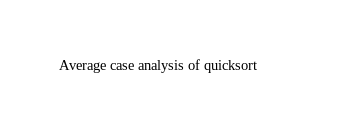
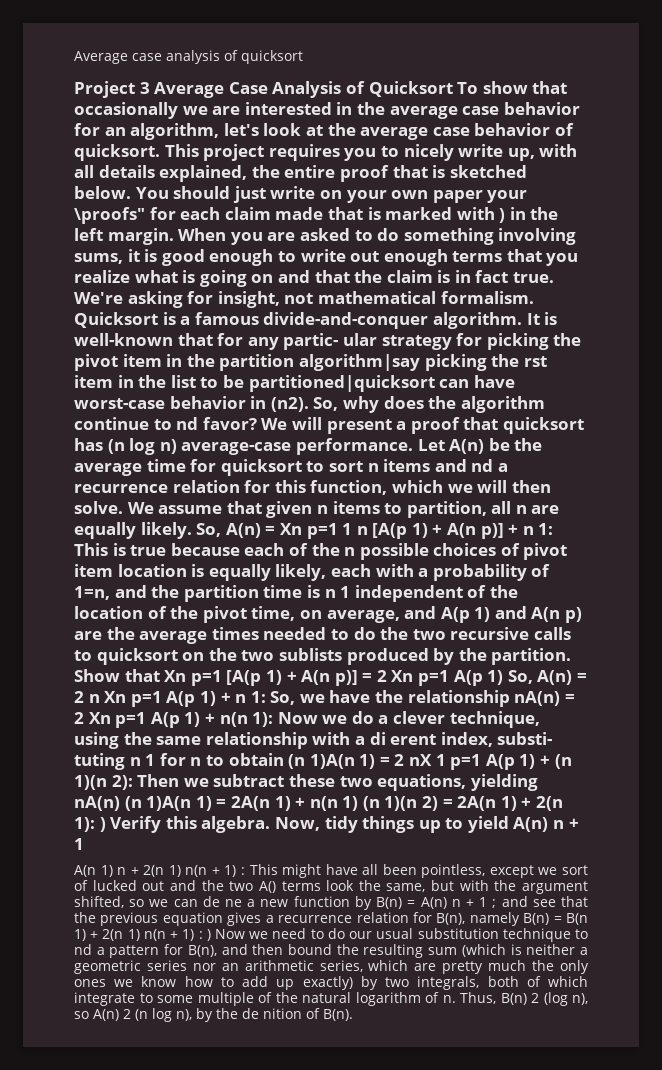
(257, 66) none -> [74,81,568,98] [74,102,580,119] [74,123,574,140] [74,144,578,161] [74,165,527,182] [74,186,528,203] [74,207,559,224] [74,228,577,245] [74,249,579,266] [74,270,555,287] [74,291,534,308] [74,312,558,329] [74,333,582,350] [74,354,547,371] [74,375,515,392] [74,396,545,413] [74,417,584,434] [74,438,543,455] [74,459,508,476] [74,480,551,495] [74,501,560,518] [74,522,554,539] [74,543,568,560] [74,564,551,581] [74,585,518,602] [74,606,583,623] [74,627,571,644] [74,648,572,665] [74,669,588,686] [74,690,575,707] [74,711,540,728] [74,732,553,749] [74,753,572,770] [74,774,538,791] [74,796,564,811] [74,816,579,833] [74,838,84,850] [74,864,588,878] [74,880,589,894] [74,896,589,910] [74,912,589,926] [74,928,588,942] [74,944,588,958] [74,960,590,974] [74,976,588,990] [74,992,588,1006] [74,1008,353,1022] // Project 3 Average Case Analysis of Quicksort To show that occasionally we are interested in the average case behavior for an algorithm, let's look at the average case behavior of quicksort. This project requires you to nicely write up, with all details explained, the entire proof that is sketched below. You should just write on your own paper your \proofs" for each claim made that is marked with ) in the left margin. When you are asked to do something involving sums, it is good enough to write out enough terms that you realize what is going on and that the claim is in fact true. We're asking for insight, not mathematical formalism. Quicksort is a famous divide-and-conquer algorithm. It is well-known that for any partic- ular strategy for picking the pivot item in the partition algorithm|say picking the rst item in the list to be partitioned|quicksort can have worst-case behavior in (n2). So, why does the algorithm continue to nd favor? We will present a proof that quicksort has (n log n) average-case performance. Let A(n) be the average time for quicksort to sort n items and nd a recurrence relation for this function, which we will then solve. We assume that given n items to partition, all n are equally likely. So, A(n) = Xn p=1 1 n [A(p 1) + A(n p)] + n 1: This is true because each of the n possible choices of pivot item location is equally likely, each with a probability of 1=n, and the partition time is n 1 independent of the location of the pivot time, on average, and A(p 1) and A(n p) are the average times needed to do the two recursive calls to quicksort on the two sublists produced by the partition. Show that Xn p=1 [A(p 1) + A(n p)] = 2 Xn p=1 A(p 1) So, A(n) = 2 n Xn p=1 A(p 1) + n 1: So, we have the relationship nA(n) = 2 Xn p=1 A(p 1) + n(n 1): Now we do a clever technique, using the same relationship with a di erent index, substi- tuting n 1 for n to obtain (n 1)A(n 1) = 2 nX 1 p=1 A(p 1) + (n 1)(n 2): Then we subtract these two equations, yielding nA(n) (n 1)A(n 1) = 2A(n 1) + n(n 1) (n 1)(n 2) = 2A(n 1) + 2(n 1): ) Verify this algebra. Now, tidy things up to yield A(n) n + 1 // A(n 1) n + 2(n 1) n(n + 1) : This might have all been pointless, except we sort of lucked out and the two A() terms look the same, but with the argument shifted, so we can de ne a new function by B(n) = A(n) n + 1 ; and see that the previous equation gives a recurrence relation for B(n), namely B(n) = B(n 1) + 2(n 1) n(n + 1) : ) Now we need to do our usual substitution technique to nd a pattern for B(n), and then bound the resulting sum (which is neither a geometric series nor an arithmetic series, which are pretty much the only ones we know how to add up exactly) by two integrals, both of which integrate to some multiple of the natural logarithm of n. Thus, B(n) 2 (log n), so A(n) 2 (n log n), by the de nition of B(n).

